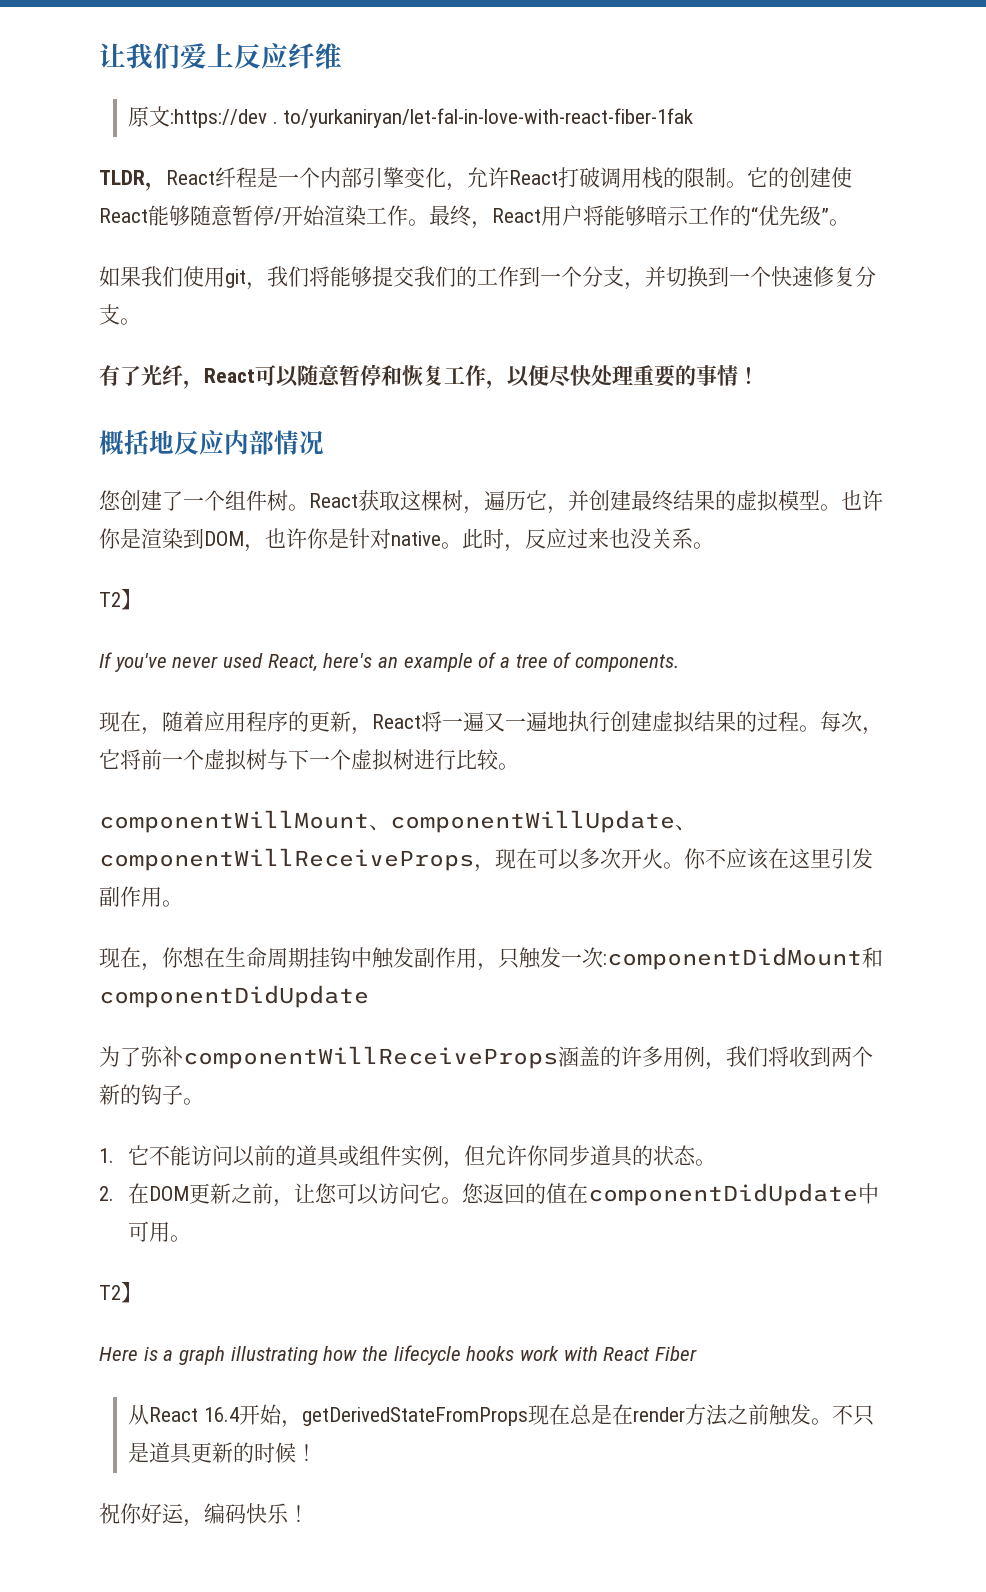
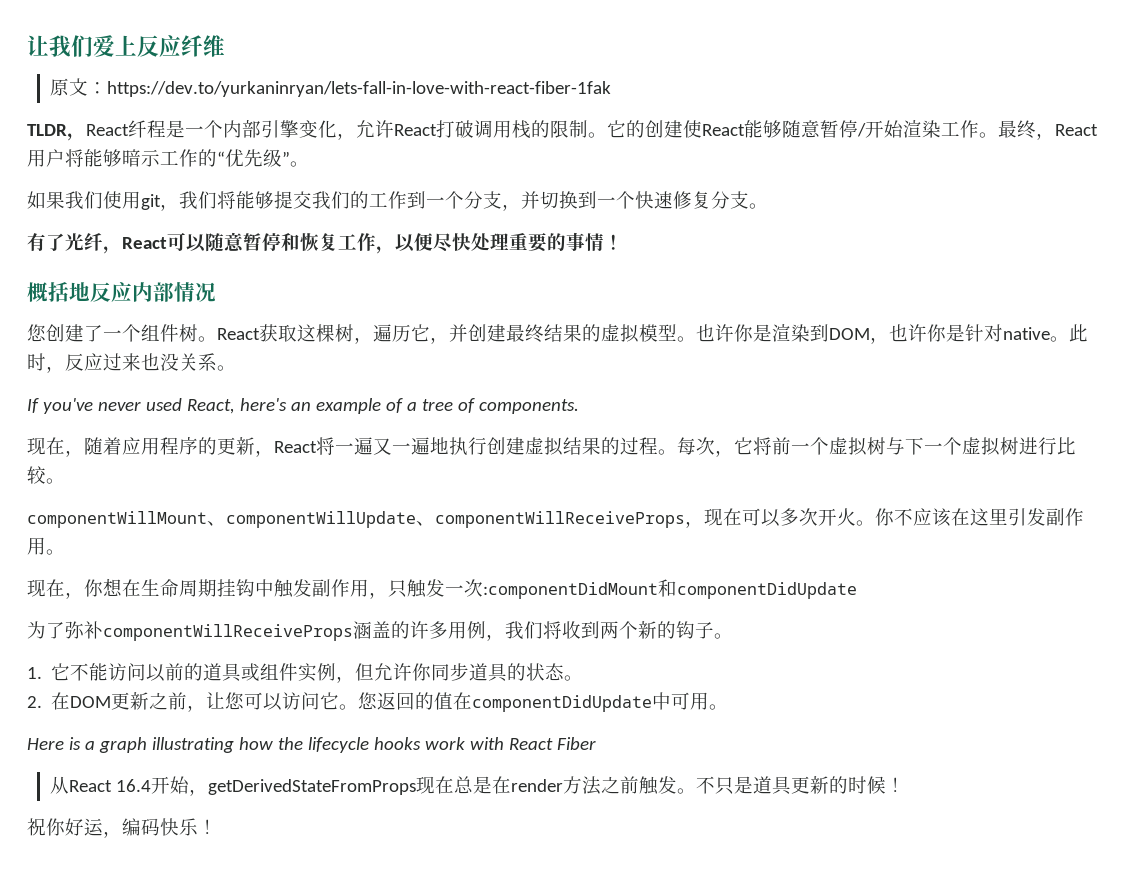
[170,108,694,128] :https://dev . to/yurkaniryan/let-fal-in-love-with-react-fiber-1fak -> [88,81,612,97] ：https://dev.to/yurkaninryan/lets-fall-in-love-with-react-fiber-1fak
[99,589,142,610] // T2】 -> (236, 368) none
[99,1282,142,1303] // T2】 -> (729, 707) none

